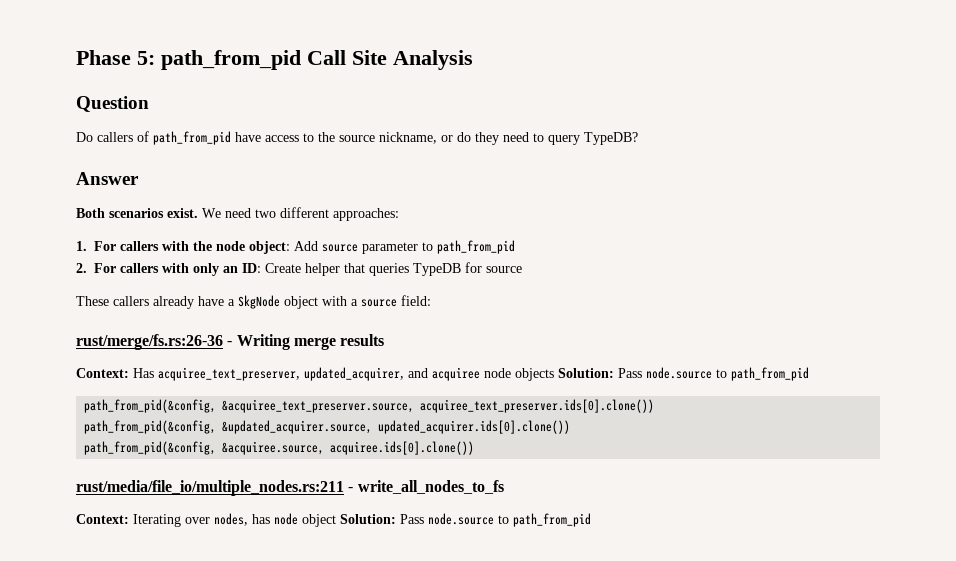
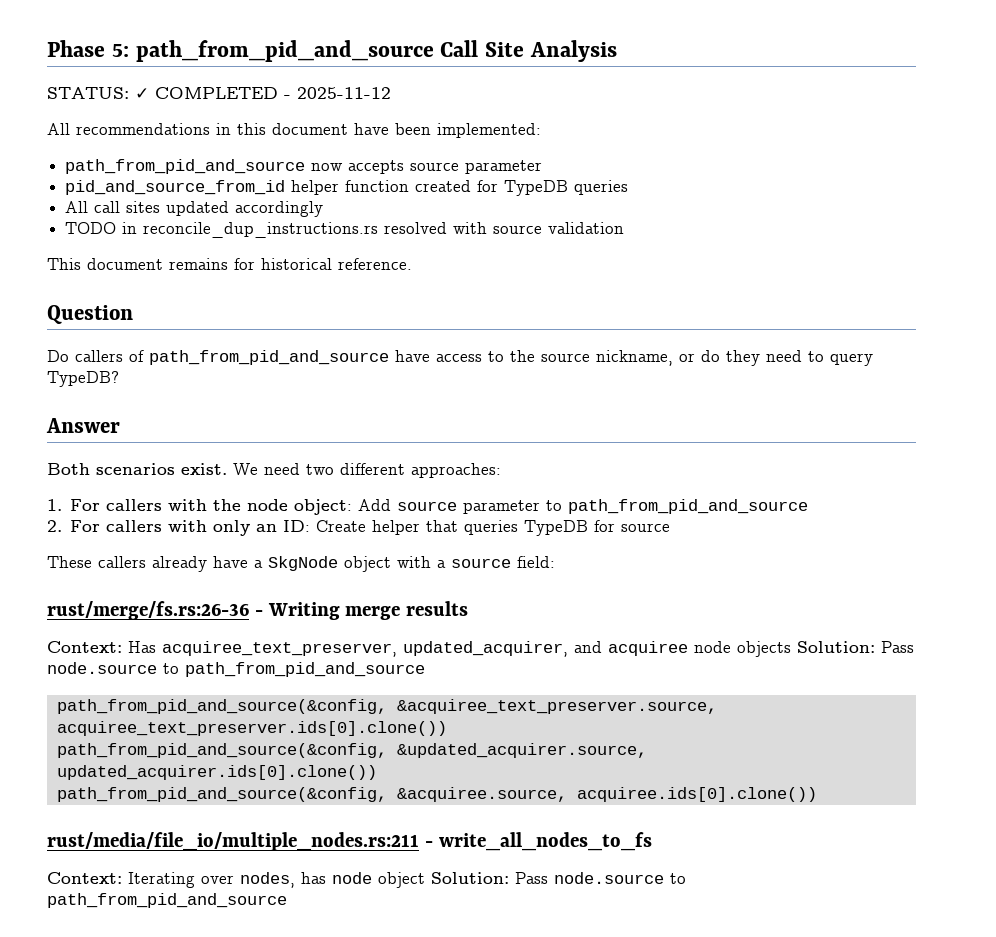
[161,50,301,70] path_from_pid -> [135,40,434,62] path_from_pid_and_source
(473, 60) none -> [47,87,391,99] [47,123,541,138] [65,159,543,174] [65,180,629,196] [65,201,324,217] [65,222,625,238] [47,258,412,270] // STATUS: ✓ COMPLETED - 2025-11-12 // All recommendations in this document have been implemented: // path_from_pid_and_source now accepts source parameter // pid_and_source_from_id helper function created for TypeDB queries // All call sites updated accordingly // TODO in reconcile_dup_instructions.rs resolved with source validation // This document remains for historical reference.
[153,131,231,145] path_from_pid -> [149,350,389,365] path_from_pid_and_source
[437,240,515,254] path_from_pid -> [568,499,809,514] path_from_pid_and_source
[731,367,809,381] [84,399,217,413] path_from_pid // path_from_pid(&config, -> [185,662,425,677] [56,699,387,714] path_from_pid_and_source // path_from_pid_and_source(&config,
[84,420,217,434] path_from_pid(&config, -> [56,743,387,758] path_from_pid_and_source(&config,
[84,441,217,455] path_from_pid(&config, -> [56,787,387,802] path_from_pid_and_source(&config,
[513,513,591,527] path_from_pid -> [47,893,287,908] path_from_pid_and_source

